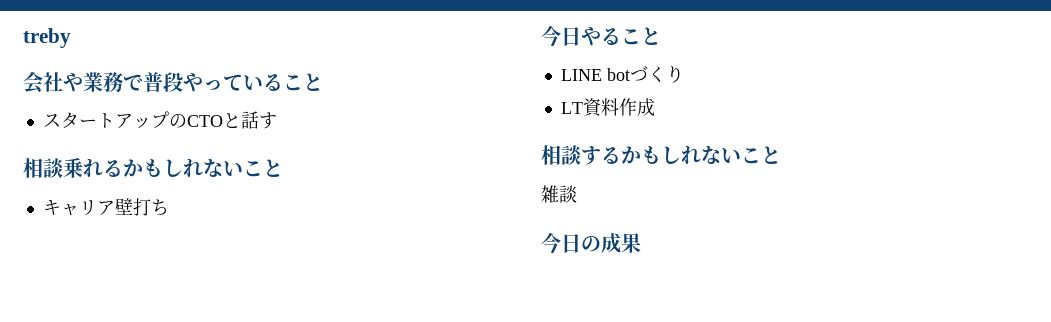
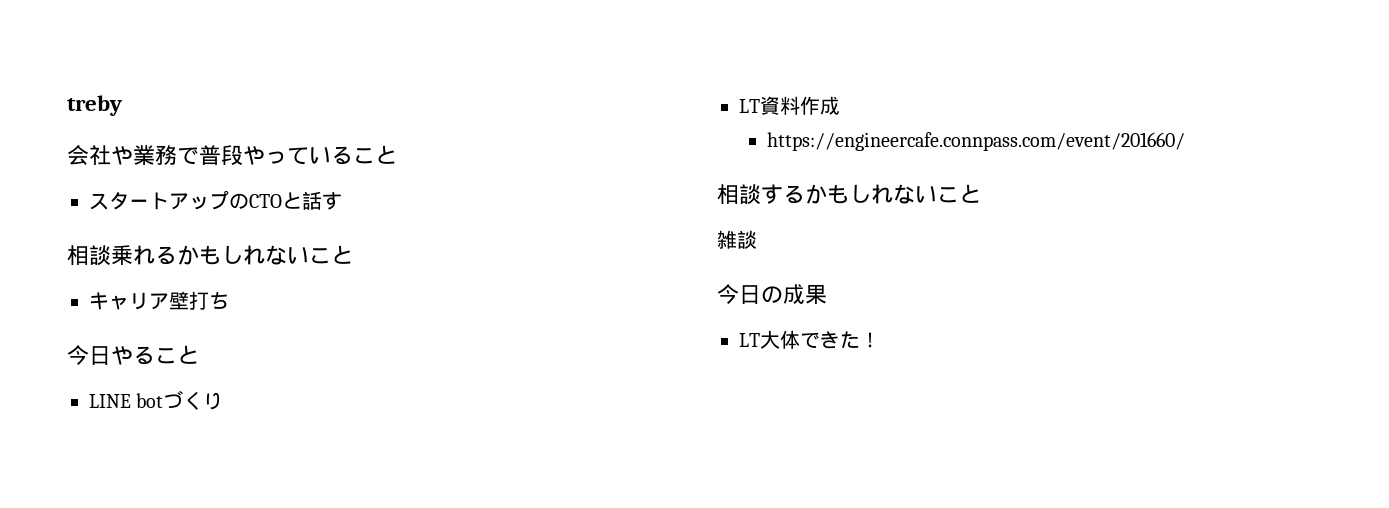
(655, 107) none -> [766,132,1185,151] // https://engineercafe.connpass.com/event/201660/
(641, 243) none -> [739,330,880,349] // LT大体できた！

